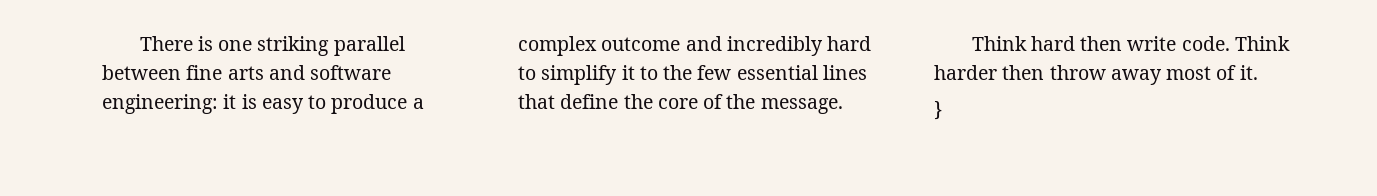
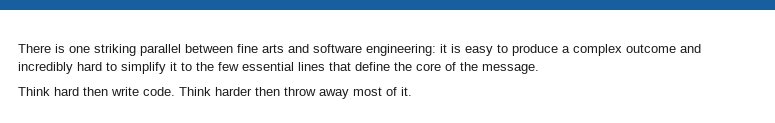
[934,101,942,120] // } -> (412, 91) none

